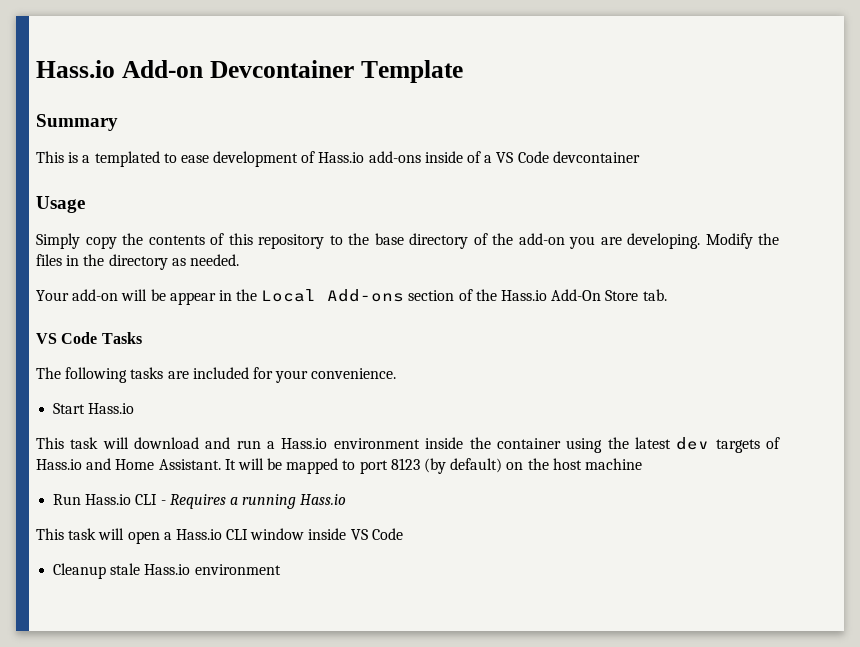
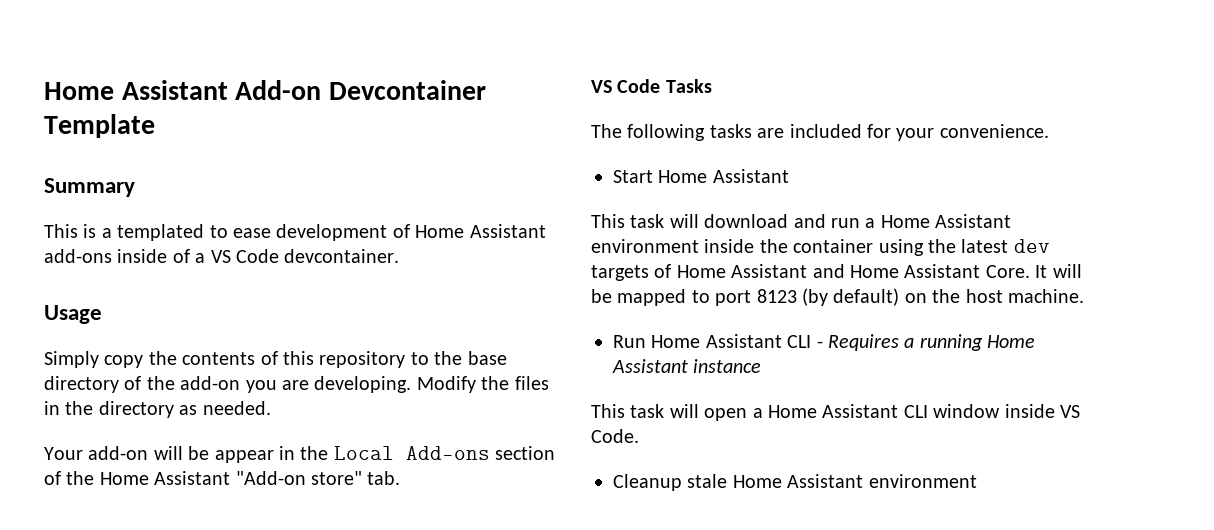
[36,60,115,78] Hass.io -> [44,80,228,100] Home Assistant
[318,152,365,163] Hass.io -> [415,224,546,238] Home Assistant
[552,151,640,163] devcontainer -> [284,249,400,263] devcontainer.
[501,289,639,301] Hass.io Add-On Store -> [99,471,362,485] Home Assistant "Add-on store"
[88,403,135,414] Hass.io -> [658,169,789,183] Home Assistant
[281,438,328,449] Hass.io -> [880,214,1012,228] Home Assistant
[36,458,221,470] Hass.io and Home Assistant. -> [676,264,1030,278] Home Assistant and Home Assistant Core.
[584,458,642,470] machine -> [1008,289,1084,303] machine.
[85,494,132,505] Hass.io -> [651,334,782,348] Home Assistant
[300,494,347,505] Hass.io -> [987,335,1036,348] [612,359,762,373] Home Assistant instance
[175,529,222,540] Hass.io -> [768,404,899,418] Home Assistant
[371,528,403,540] Code -> [591,429,639,443] Code.
[144,564,191,575] Hass.io -> [732,474,864,488] Home Assistant

